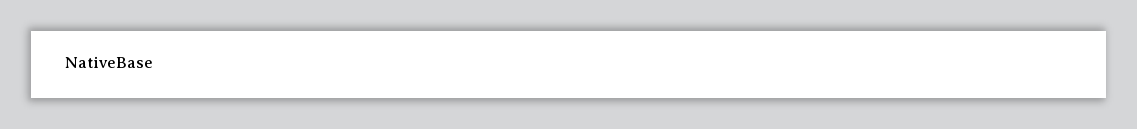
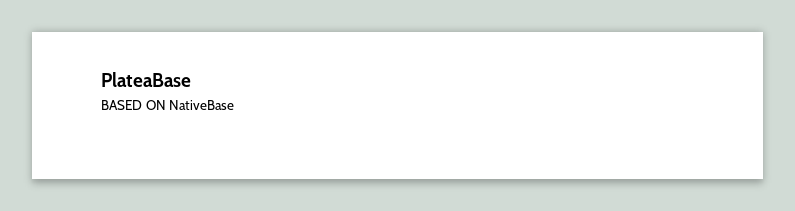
(65, 62) none -> [101,72,191,87] [101,100,166,110] PlateaBase // BASED ON

